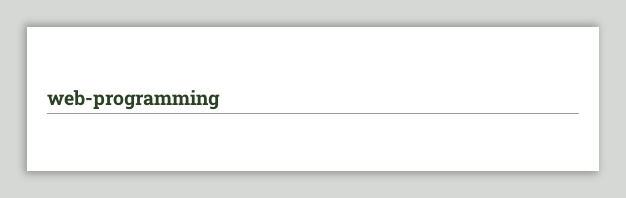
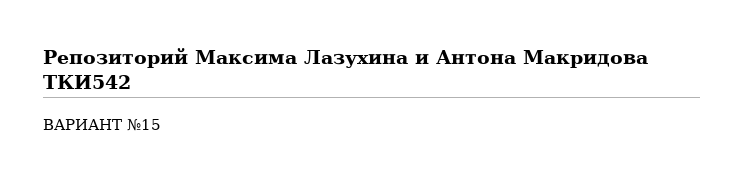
[47,90,220,110] web-programming -> [43,48,648,68] [43,75,131,89] [43,119,161,131] Репозиторий Максима Лазухина и Антона Макридова ТКИ542 // ВАРИАНТ №15

